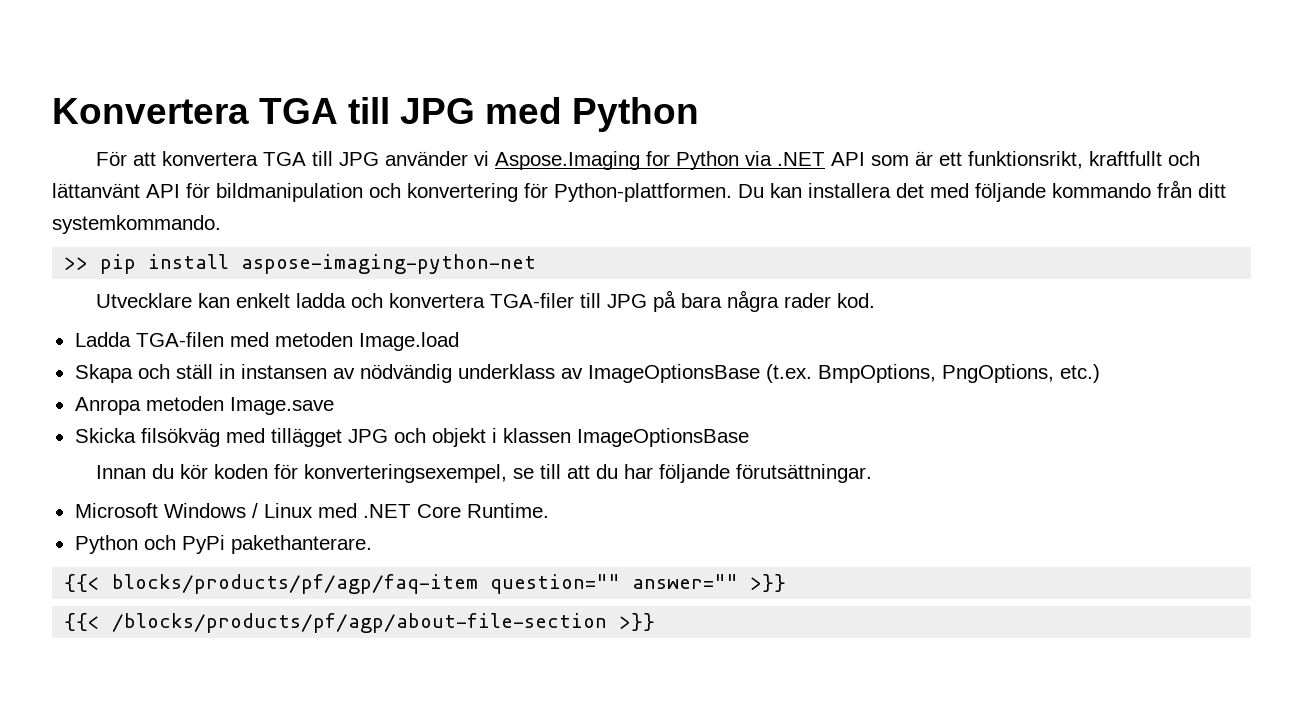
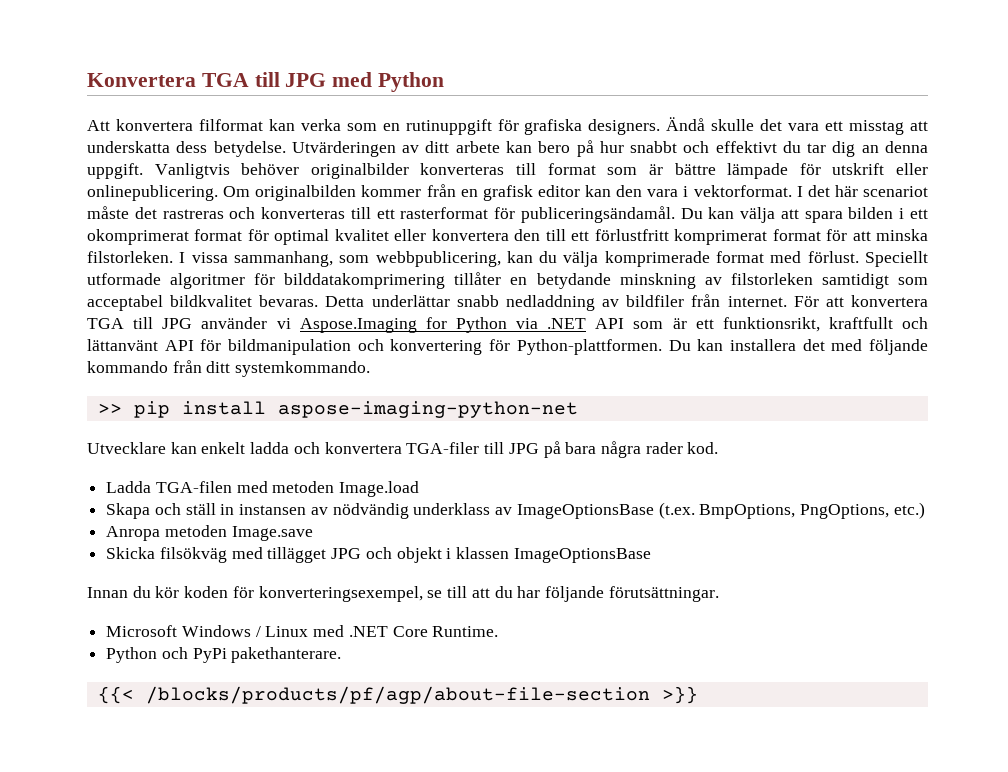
(699, 114) none -> [87,117,929,135] [87,140,929,157] [87,163,929,179] [87,184,928,201] [87,206,928,223] [87,229,928,245] [87,251,928,267] [87,272,929,289] [87,294,787,311] Att konvertera filformat kan verka som en rutinuppgift för grafiska designers. Ändå skulle det vara ett misstag att underskatta dess betydelse. Utvärderingen av ditt arbete kan bero på hur snabbt och effektivt du tar dig an denna uppgift. Vanligtvis behöver originalbilder konverteras till format som är bättre lämpade för utskrift eller onlinepublicering. Om originalbilden kommer från en grafisk editor kan den vara i vektorformat. I det här scenariot måste det rastreras och konverteras till ett rasterformat för publiceringsändamål. Du kan välja att spara bilden i ett okomprimerat format för optimal kvalitet eller konvertera den till ett förlustfritt komprimerat format för att minska filstorleken. I vissa sammanhang, som webbpublicering, kan du välja komprimerade format med förlust. Speciellt utformade algoritmer för bilddatakomprimering tillåter en betydande minskning av filstorleken samtidigt som acceptabel bildkvalitet bevaras. Detta underlättar snabb nedladdning av bildfiler från internet.
[64,574,787,594] // {{< blocks/products/pf/agp/faq-item question="" answer="" >}} -> (342, 655) none

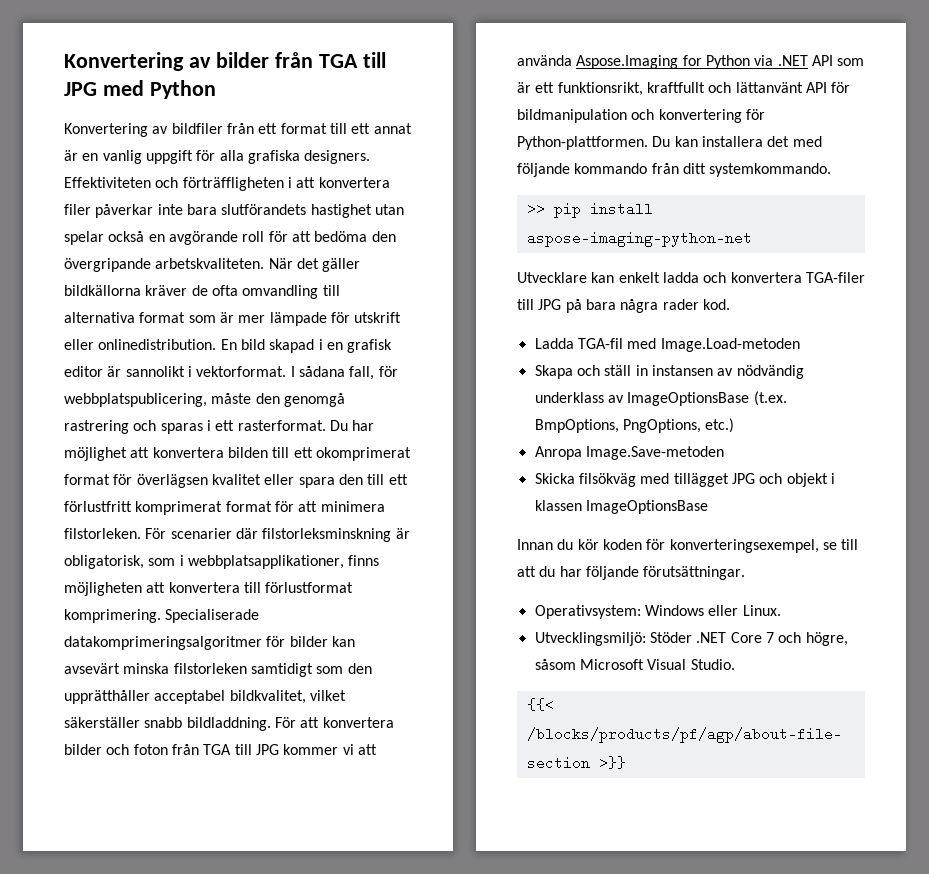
[87,73,196,87] Konvertera -> [64,52,313,71] Konvertering av bilder från
[87,117,929,135] [87,140,929,157] [87,163,537,179] Att konvertera filformat kan verka som en rutinuppgift för grafiska designers. Ändå skulle det vara ett misstag att underskatta dess betydelse. Utvärderingen av ditt arbete kan bero på hur snabbt och effektivt du tar dig an denna uppgift. Vanligtvis behöver originalbilder konverteras till -> [64,123,412,137] [64,150,371,164] [64,177,390,191] [64,204,404,218] [64,231,396,245] [64,258,361,272] [64,285,340,299] [64,312,135,323] Konvertering av bildfiler från ett format till ett annat är en vanlig uppgift för alla grafiska designers. Effektiviteten och förträffligheten i att konvertera filer påverkar inte bara slutförandets hastighet utan spelar också en avgörande roll för att bedöma den övergripande arbetskvaliteten. När det gäller bildkällorna kräver de ofta omvandling till alternativa
[674,163,716,175] bättre -> [238,315,266,323] mer
[87,184,928,201] [87,206,905,223] onlinepublicering. Om originalbilden kommer från en grafisk editor kan den vara i vektorformat. I det här scenariot måste det rastreras och konverteras till ett rasterformat för publiceringsändamål. Du kan välja att spara bilden i -> [98,339,393,353] [64,366,398,380] [64,393,345,407] [64,420,375,434] [64,447,290,461] onlinedistribution. En bild skapad i en grafisk editor är sannolikt i vektorformat. I sådana fall, för webbplatspublicering, måste den genomgå rastrering och sparas i ett rasterformat. Du har möjlighet att konvertera bilden till
[274,229,330,245] optimal -> [136,474,208,488] överlägsen
[431,229,509,241] konvertera -> [298,477,335,488] spara
[876,229,928,241] [87,251,928,267] [87,272,929,289] [87,294,929,311] [87,317,291,329] minska filstorleken. I vissa sammanhang, som webbpublicering, kan du välja komprimerade format med förlust. Speciellt utformade algoritmer för bilddatakomprimering tillåter en betydande minskning av filstorleken samtidigt som acceptabel bildkvalitet bevaras. Detta underlättar snabb nedladdning av bildfiler från internet. För att konvertera TGA till JPG använder vi -> [320,501,385,512] [64,528,410,542] [64,555,380,569] [64,582,354,596] [64,609,260,623] [64,636,355,650] [64,663,372,677] [64,690,346,704] [64,717,394,731] [64,744,377,755] [517,55,572,66] minimera filstorleken. För scenarier där filstorleksminskning är obligatorisk, som i webbplatsapplikationer, finns möjligheten att konvertera till förlustformat komprimering. Specialiserade datakomprimeringsalgoritmer för bilder kan avsevärt minska filstorleken samtidigt som den upprätthåller acceptabel bildkvalitet, vilket säkerställer snabb bildladdning. För att konvertera bilder och foton från TGA till JPG kommer vi att använda
[155,481,420,497] TGA-filen med metoden Image.load -> [577,338,800,352] TGA-fil med Image.Load-metoden
[164,525,313,541] metoden Image.save -> [585,446,724,460] Image.Save-metoden
[106,625,499,637] [106,647,342,663] Microsoft Windows / Linux med .NET Core Runtime. // Python och PyPi pakethanterare. -> [534,605,781,619] [534,632,848,646] [534,659,735,670] Operativsystem: Windows eller Linux. // Utvecklingsmiljö: Stöder .NET Core 7 och högre, såsom Microsoft Visual Studio.

